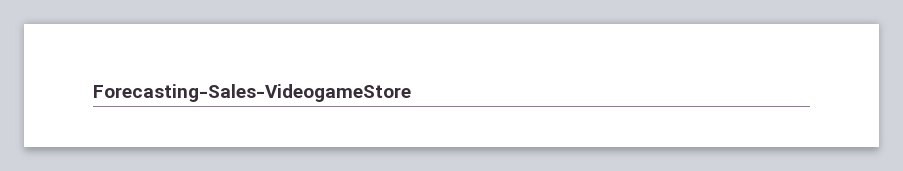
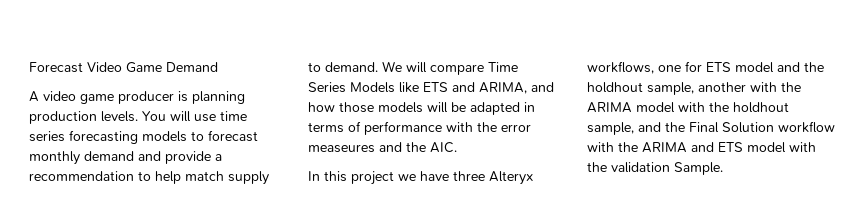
[93,84,411,102] Forecasting-Sales-VideogameStore -> [29,62,218,73] [29,91,245,104] [29,111,247,124] [29,130,258,144] [29,151,222,165] [29,171,269,185] [308,61,518,75] [308,82,554,94] [308,102,535,115] [308,121,531,135] [308,142,457,153] [308,171,533,185] [587,61,824,74] [587,82,801,95] [587,102,789,113] [587,121,835,135] [587,142,816,153] [587,162,723,175] Forecast Video Game Demand // A video game producer is planning production levels. You will use time series forecasting models to forecast monthly demand and provide a recommendation to help match supply to demand. We will compare Time Series Models like ETS and ARIMA, and how those models will be adapted in terms of performance with the error measeures and the AIC. // In this project we have three Alteryx workflows, one for ETS model and the holdhout sample, another with the ARIMA model with the holdhout sample, and the Final Solution workflow with the ARIMA and ETS model with the validation Sample.

